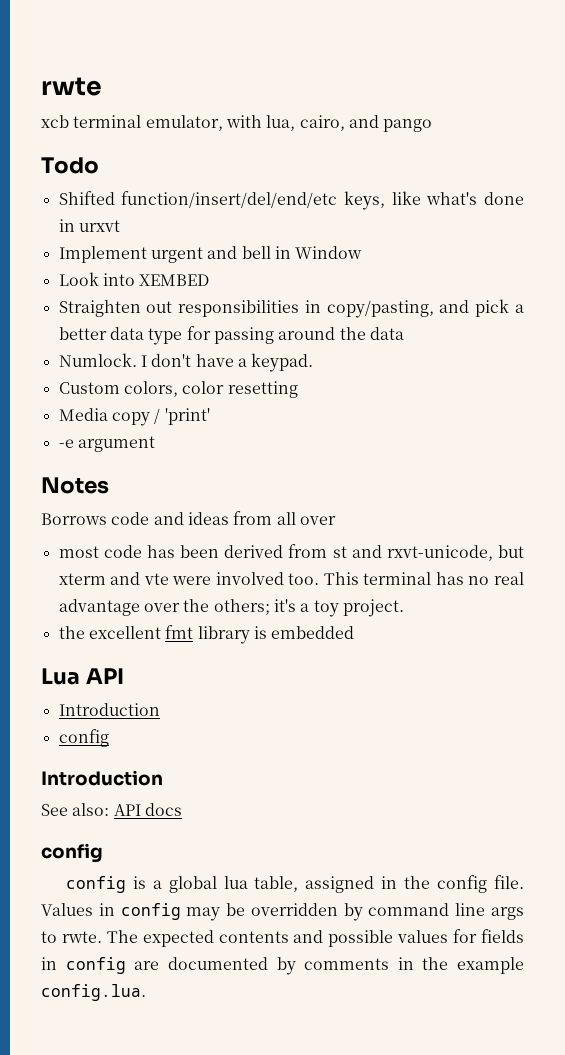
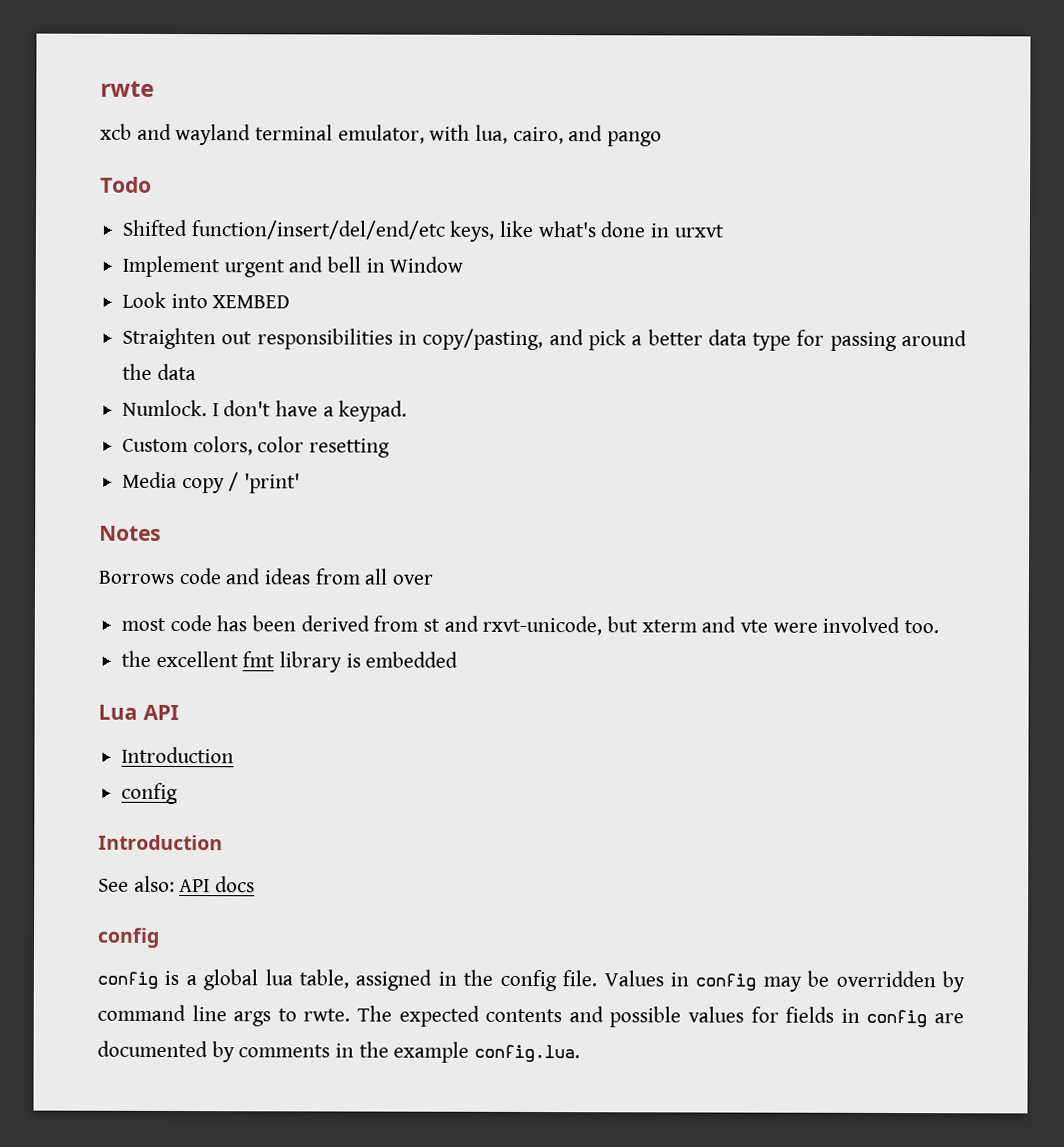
(69, 121) none -> [136,123,252,146] and wayland
[58,436,155,452] // -e argument -> (301, 483) none
[323,572,524,585] [58,599,404,617] This terminal has no real advantage over the others; it's a toy project. -> (940, 627) none

